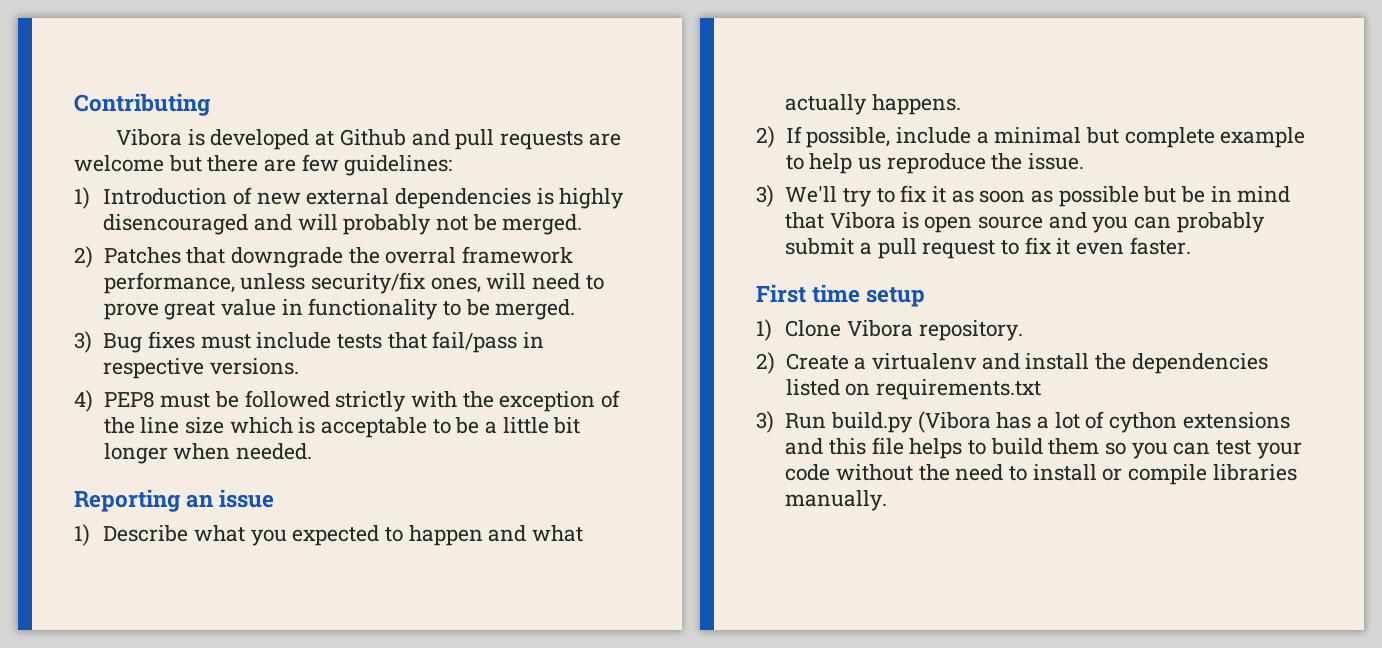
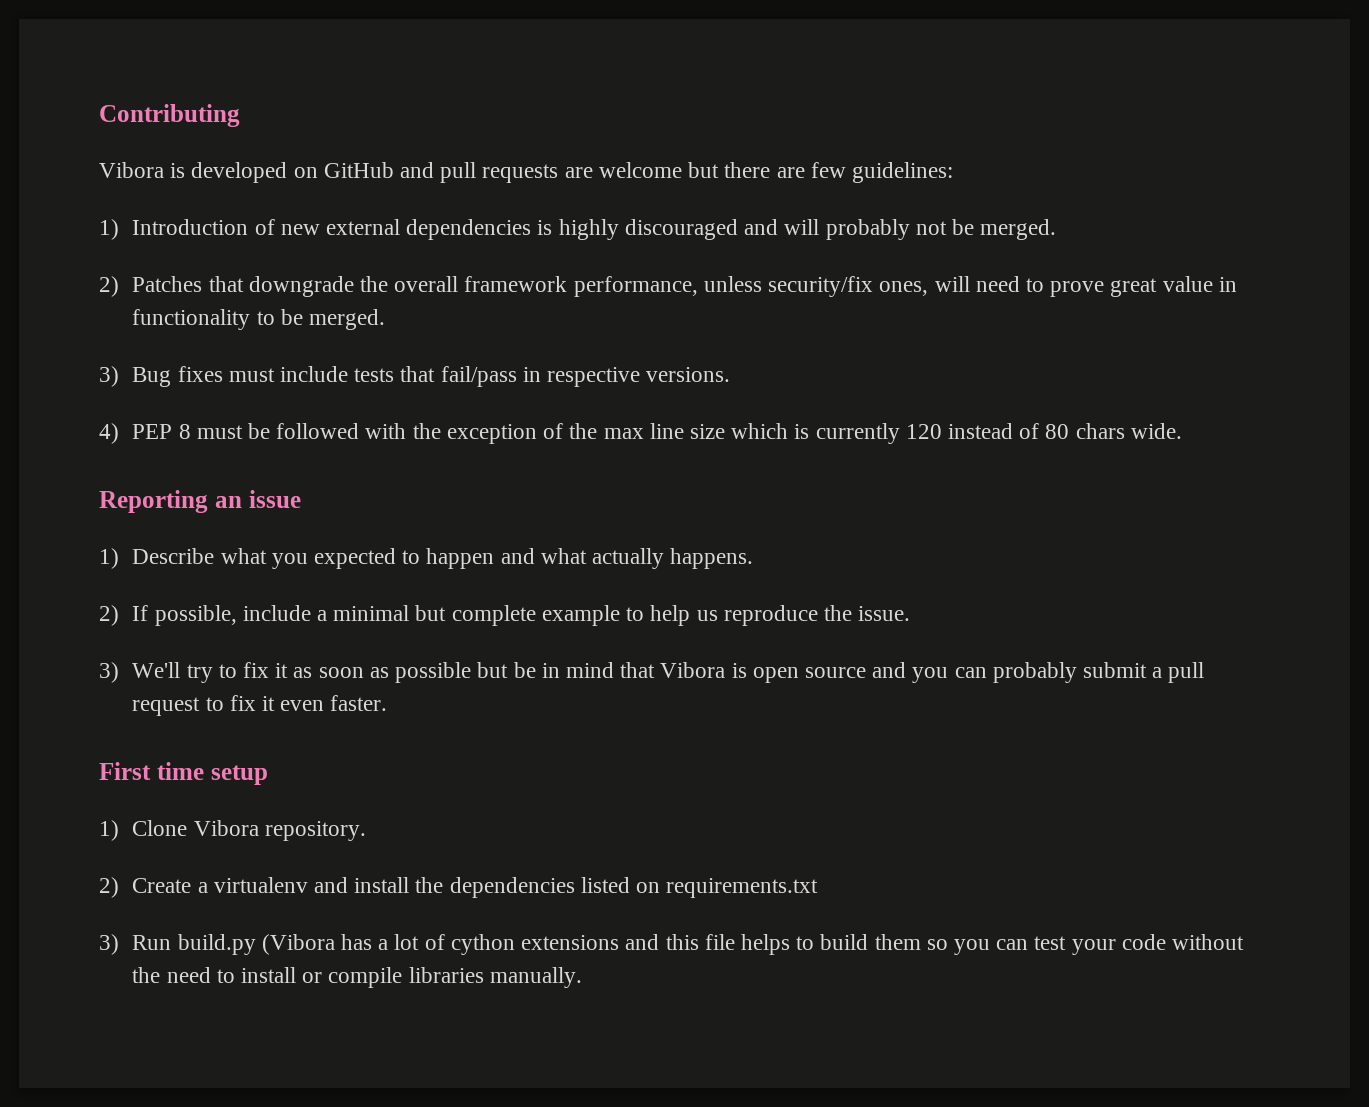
[315,129,406,146] at Github -> [293,162,394,178] on GitHub
[103,214,249,235] disencouraged -> [624,219,738,240] discouraged
[385,247,457,264] overral -> [394,276,459,292] overall
[103,391,155,408] PEP8 -> [132,424,191,439] PEP 8
[335,391,407,412] strictly -> (360, 431) none
(135, 425) none -> [603,428,644,439] max
[320,417,581,438] [103,443,312,464] acceptable to be a little bit longer when needed. -> [815,423,1182,444] currently 120 instead of 80 chars wide.

